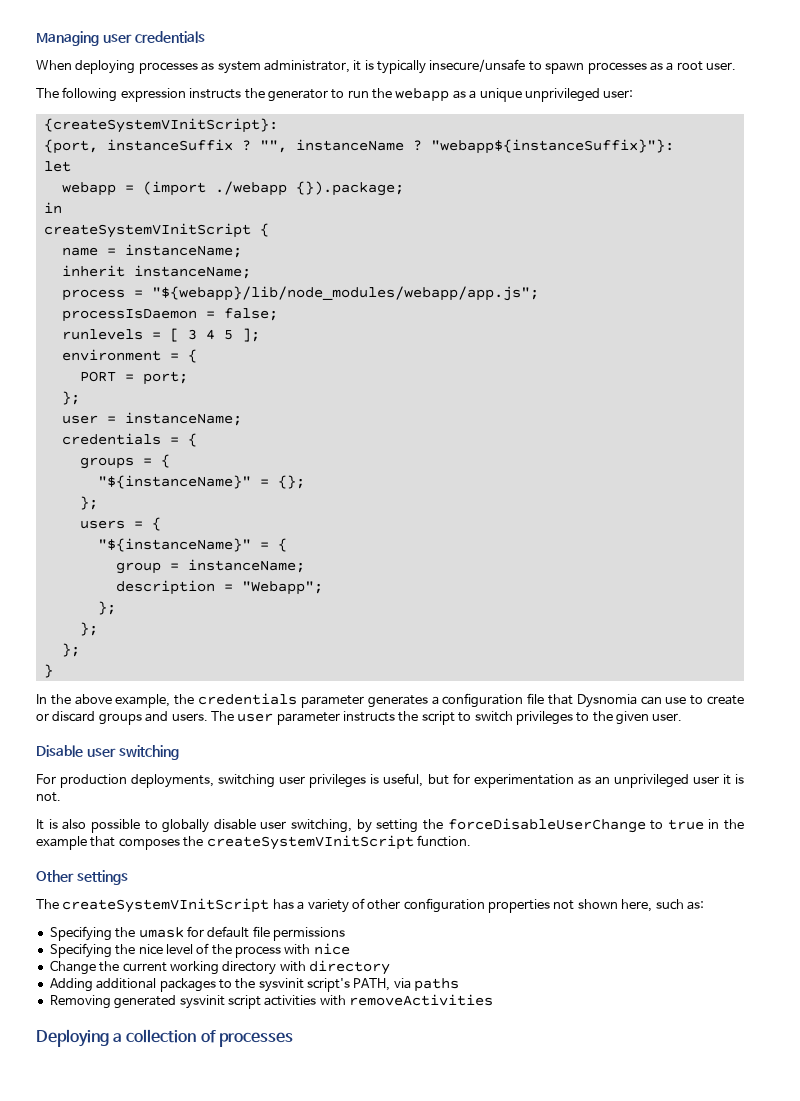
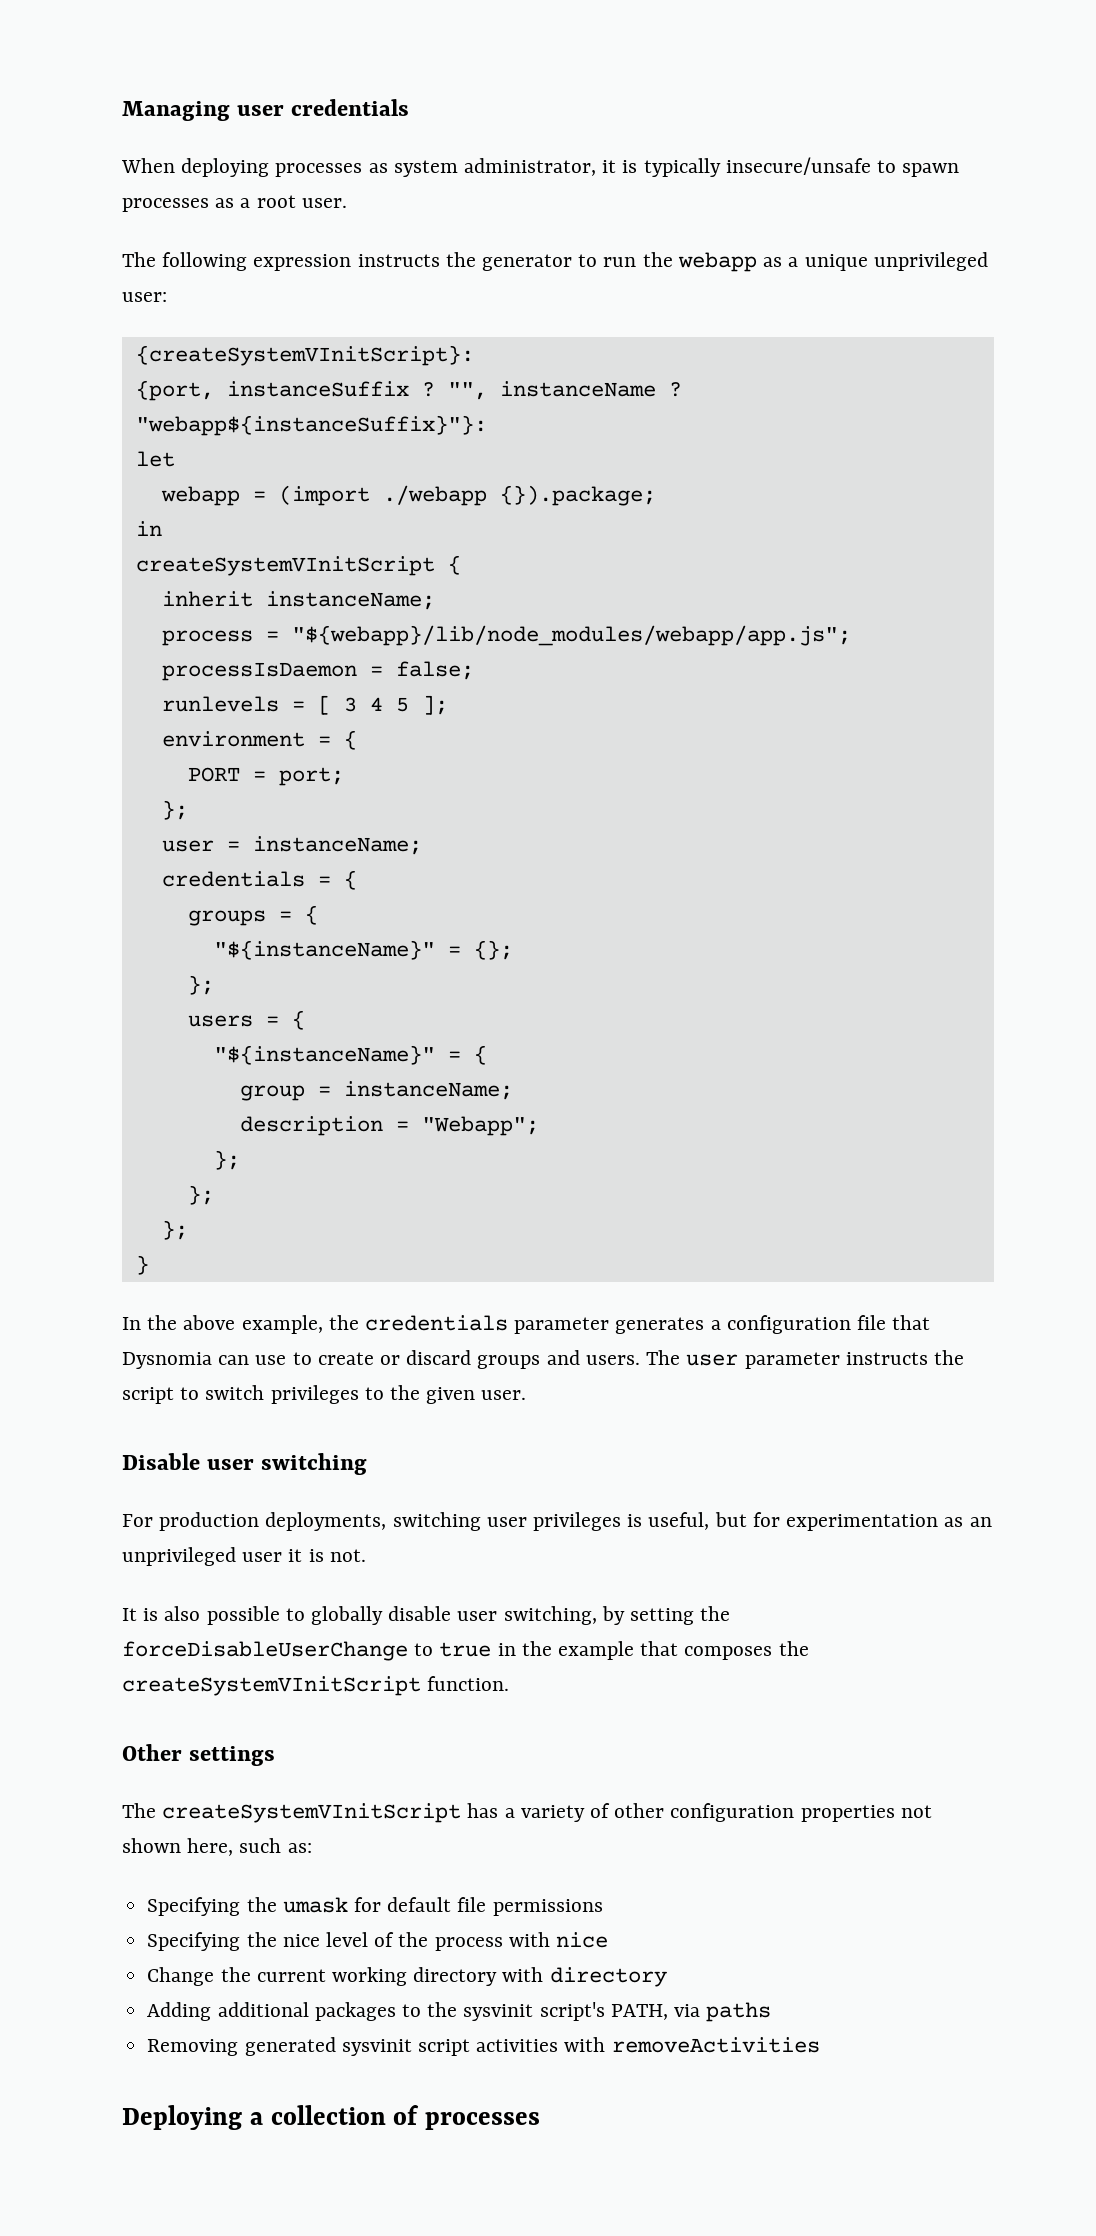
[61,244,242,258] // name = instanceName; -> (461, 565) none

